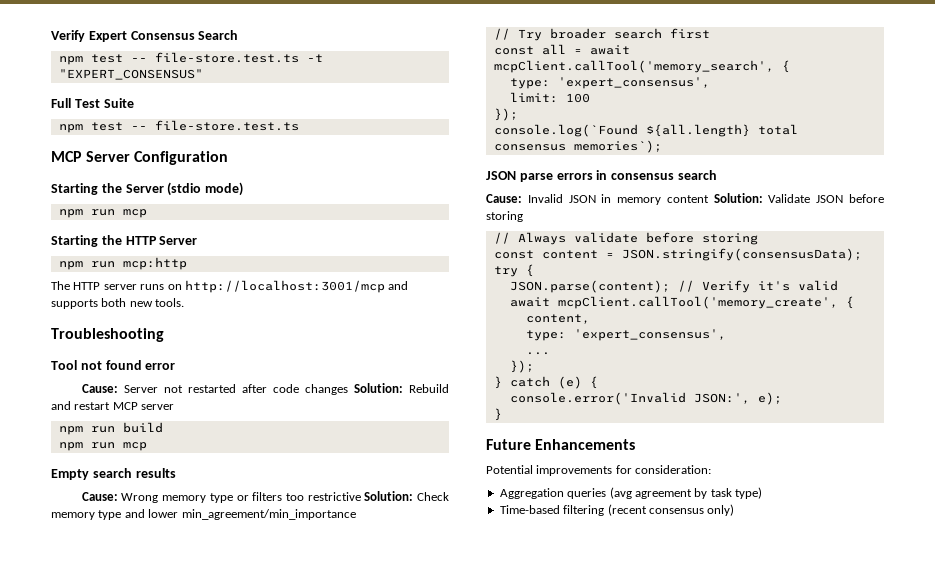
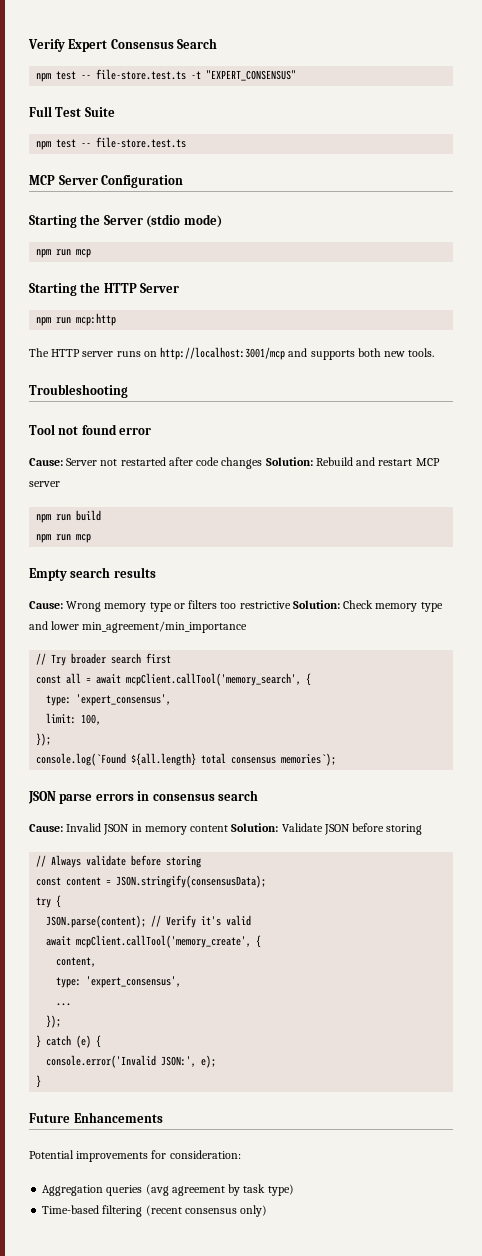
[565,93,590,103] 100 -> [81,714,102,725] 100,

